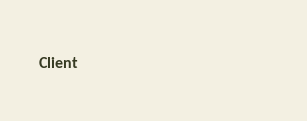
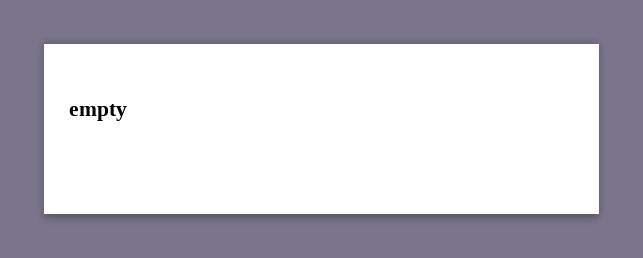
[39,57,78,68] Client -> [69,104,127,121] empty

